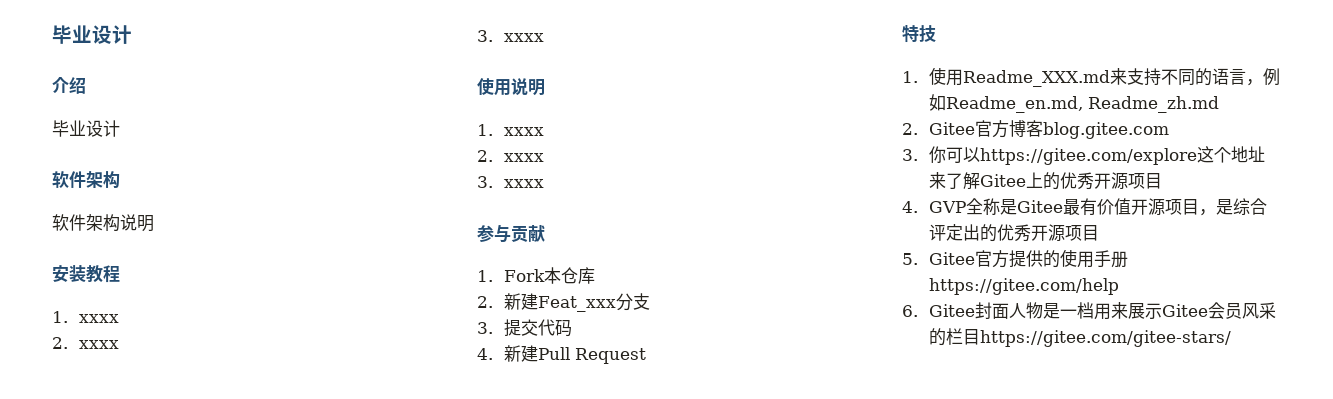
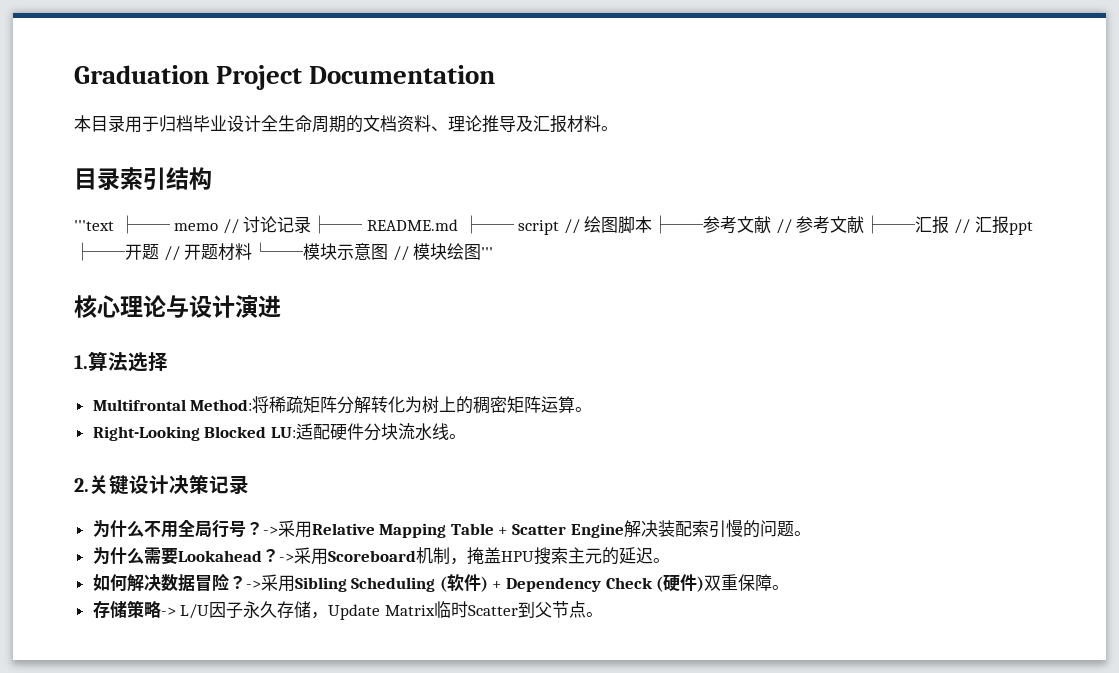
[52,25,132,44] [52,77,86,94] [52,120,120,137] [52,171,120,189] [52,214,154,232] [52,265,120,283] [52,311,119,323] [52,337,119,349] [477,30,544,42] [477,78,545,96] [477,124,544,136] [477,150,544,162] [477,176,544,188] [477,224,545,242] [477,267,595,284] [477,293,650,312] [477,319,572,337] [477,345,646,364] [902,25,936,43] [902,67,1280,87] [928,94,1219,113] [902,120,1169,139] [902,146,1265,165] [928,172,1162,190] [902,198,1267,216] [928,224,1099,242] [902,249,1128,268] [928,278,1119,295] [902,302,1276,320] [928,328,1231,347] 毕业设计 // 介绍 // 毕业设计 // 软件架构 // 软件架构说明 // 安装教程 // 1. xxxx // 2. xxxx // 3. xxxx // 使用说明 // 1. xxxx // 2. xxxx // 3. xxxx // 参与贡献 // 1. Fork本仓库 // 2.新建Feat_xxx分支 // 3.提交代码 // 4.新建Pull Request // 特技 // 1.使用Readme_XXX.md来支持不同的语言，例如Readme_en.md, Readme_zh.md // 2. Gitee官方博客blog.gitee.com // 3.你可以https://gitee.com/explore这个地址来了解Gitee上的优秀开源项目 // 4. GVP全称是Gitee最有价值开源项目，是综合评定出的优秀开源项目 // 5. Gitee官方提供的使用手册https://gitee.com/help // 6. Gitee封面人物是一档用来展示Gitee会员风采的栏目https://gitee.com/gitee-stars/ -> [74,65,496,90] [74,115,618,133] [74,167,212,191] [74,215,1033,235] [74,242,494,261] [74,295,281,318] [74,351,168,372] [92,396,593,414] [92,423,466,441] [74,475,249,495] [92,519,811,538] [92,547,670,565] [92,573,790,592] [92,600,603,620] Graduation Project Documentation // 本目录用于归档毕业设计全生命周期的文档资料、理论推导及汇报材料。 // 目录索引结构 // '''text ├── memo // 讨论记录├── README.md ├── script // 绘图脚本├──参考文献 // 参考文献├──汇报 // 汇报ppt ├──开题 // 开题材料└──模块示意图 // 模块绘图''' // 核心理论与设计演进 // 1.算法选择 // Multifrontal Method:将稀疏矩阵分解转化为树上的稠密矩阵运算。 // Right-Looking Blocked LU:适配硬件分块流水线。 // 2.关键设计决策记录 // 为什么不用全局行号？->采用Relative Mapping Table + Scatter Engine解决装配索引慢的问题。 // 为什么需要Lookahead？->采用Scoreboard机制，掩盖HPU搜索主元的延迟。 // 如何解决数据冒险？->采用Sibling Scheduling (软件) + Dependency Check (硬件)双重保障。 // 存储策略-> L/U因子永久存储，Update Matrix临时Scatter到父节点。

